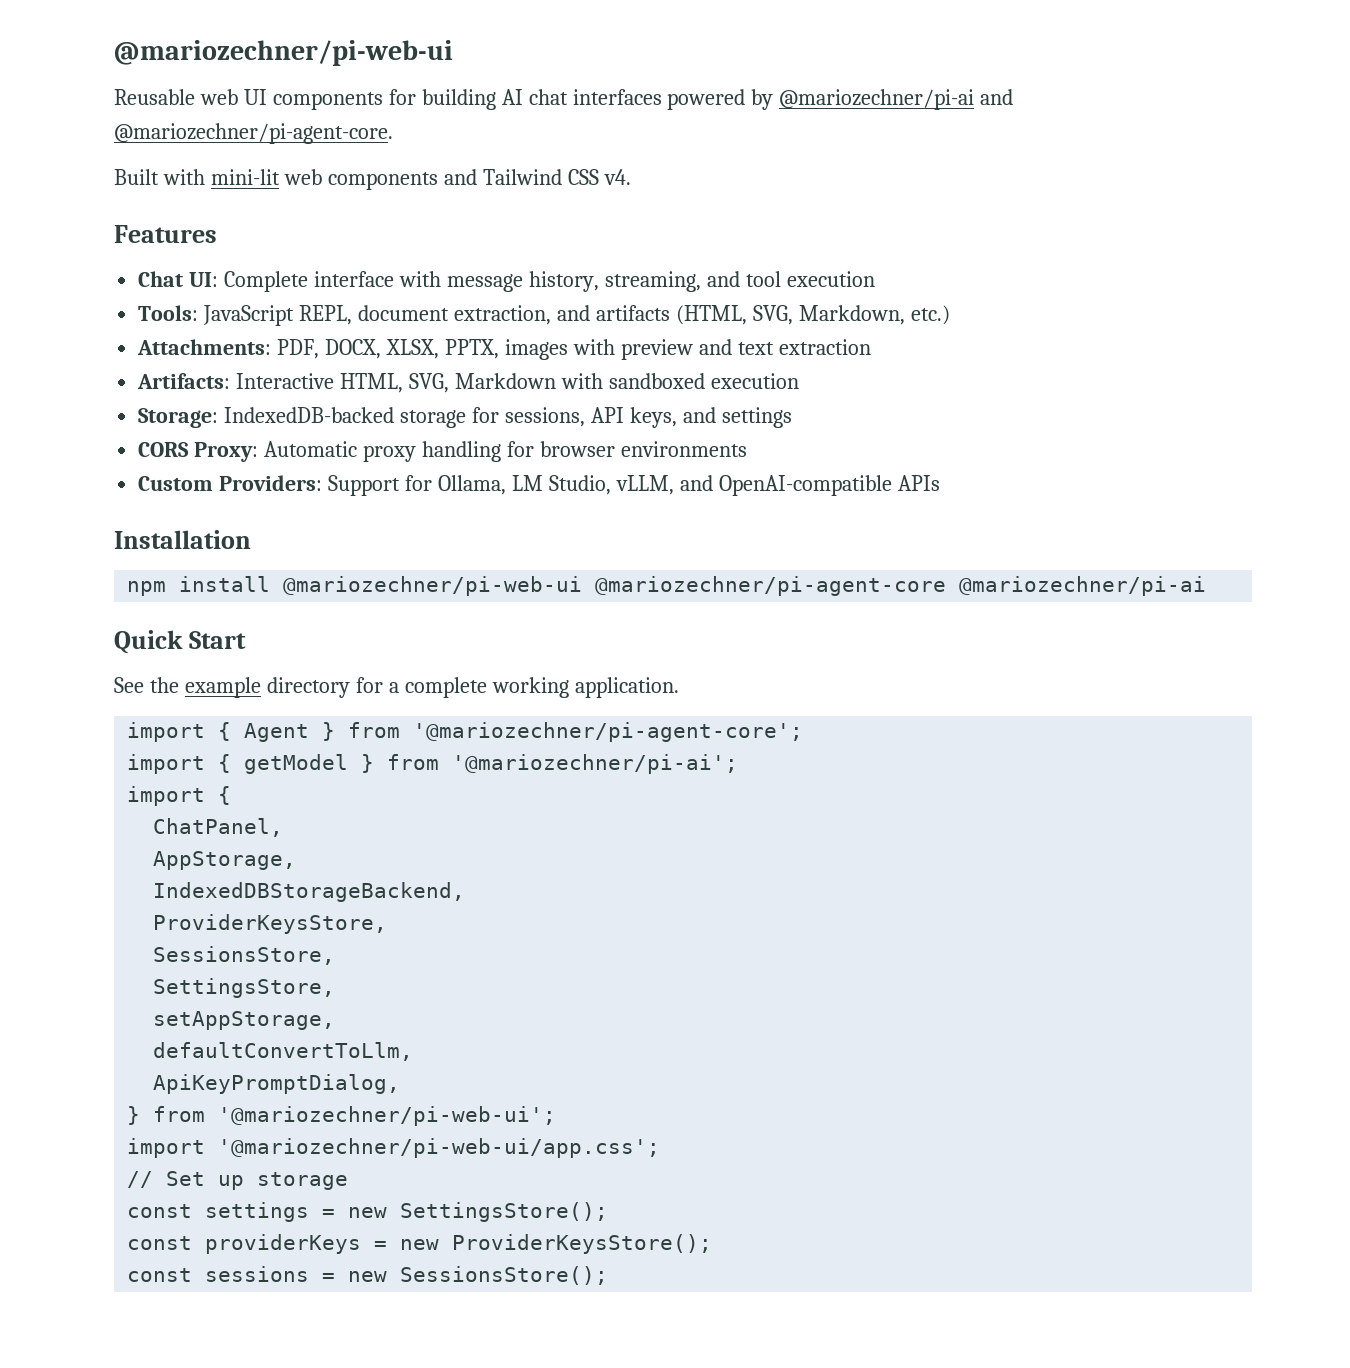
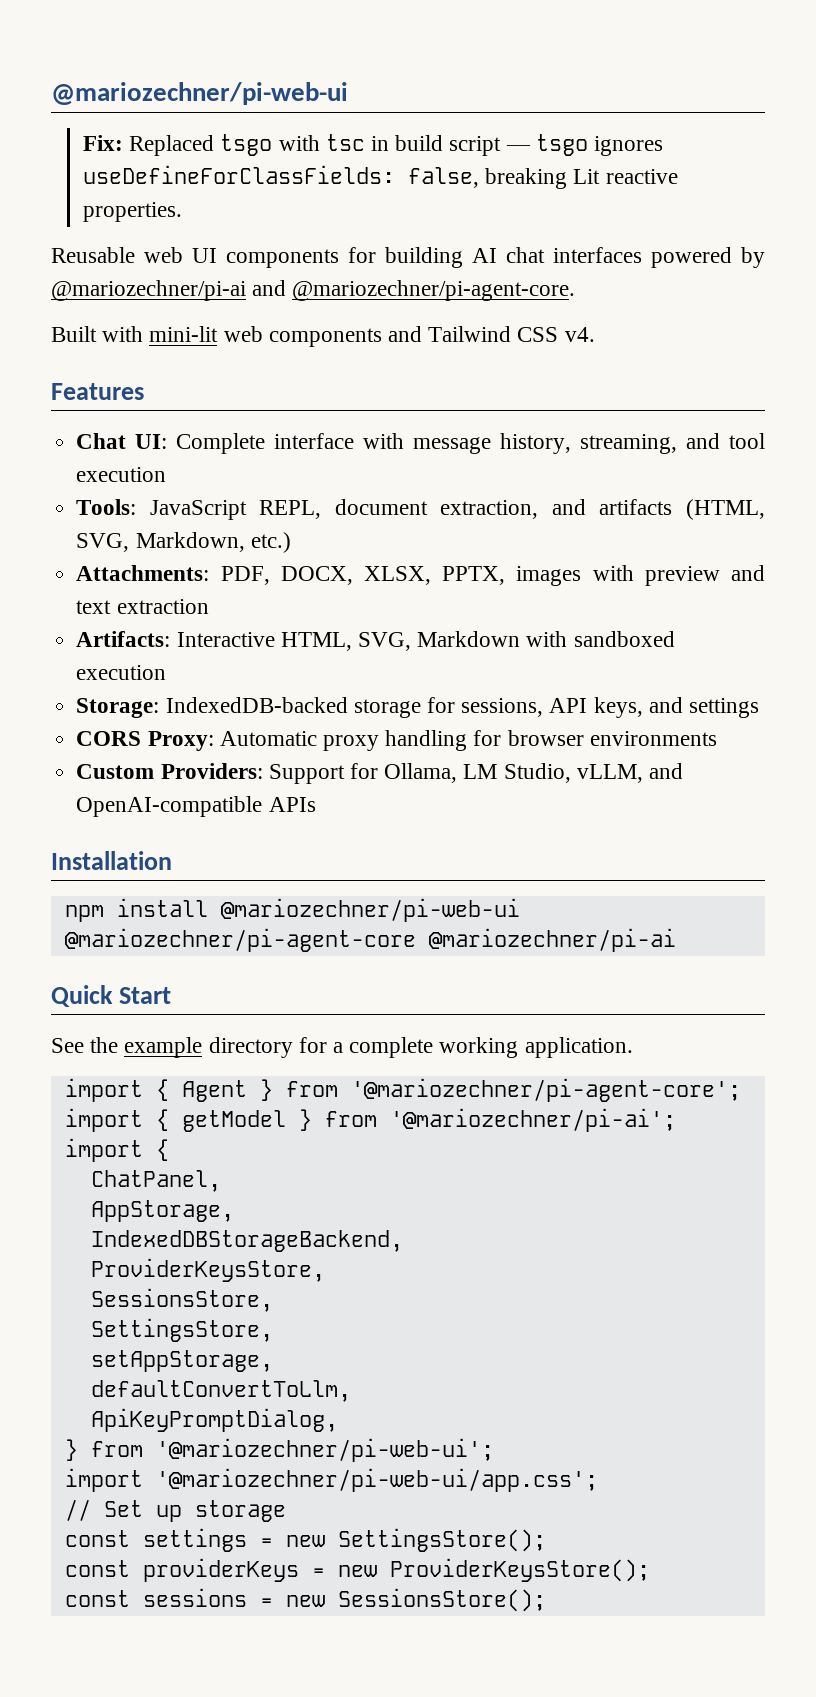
[114,40,453,66] @mariozechner/pi-web-ui -> [51,82,348,105] [82,134,664,156] [82,165,678,189] [82,202,182,222] @mariozechner/pi-web-ui // Fix: Replaced tsgo with tsc in build script — tsgo ignores useDefineForClassFields: false, breaking Lit reactive properties.

